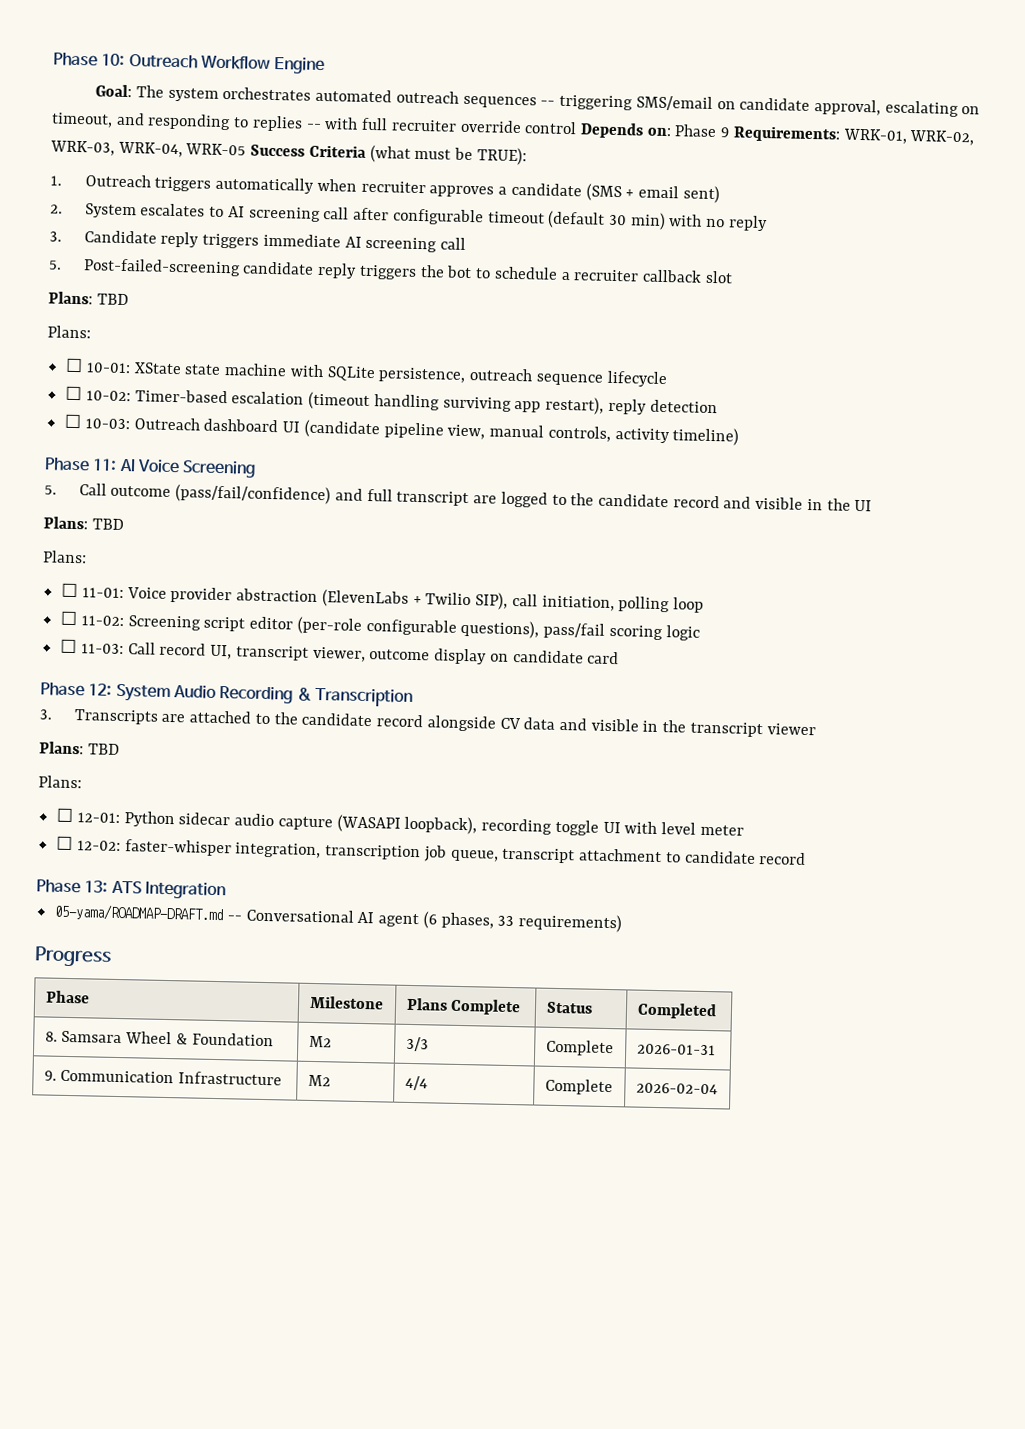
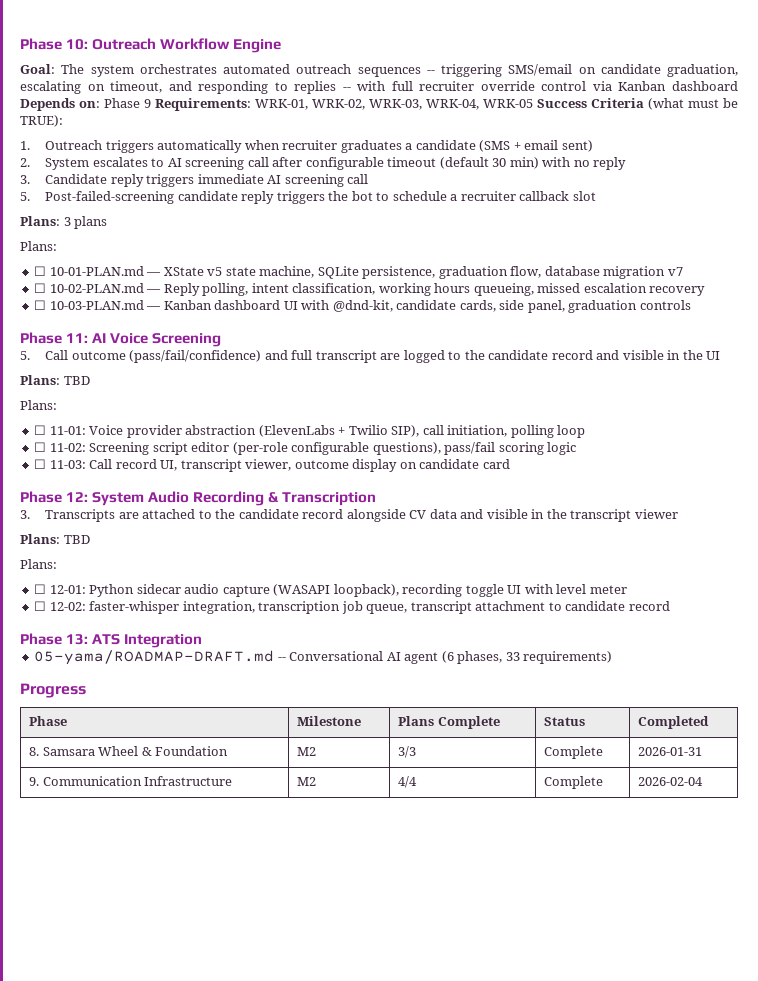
[813,99,881,116] approval, -> [667,64,738,77] graduation,
(578, 128) none -> [592,81,738,91] via Kanban dashboard
[429,185,495,198] approves -> [340,140,402,153] graduates
[96,293,129,306] [47,325,91,339] [65,357,668,388] [65,385,718,415] [64,413,740,446] TBD // Plans: // ☐ 10-01: XState state machine with SQLite persistence, outreach sequence lifecycle // ☐ 10-02: Timer-based escalation (timeout handling surviving app restart), reply detection // ☐ 10-03: Outreach dashboard UI (candidate pipeline view, manual controls, activity timeline) -> [63,216,108,229] [20,241,57,251] [34,266,683,279] [34,283,706,296] [34,300,691,313] 3 plans // Plans: // ☐ 10-01-PLAN.md — XState v5 state machine, SQLite persistence, graduation flow, database migration v7 // ☐ 10-02-PLAN.md — Reply polling, intent classification, working hours queueing, missed escalation recovery // ☐ 10-03-PLAN.md — Kanban dashboard UI with @dnd-kit, candidate cards, side panel, graduation controls

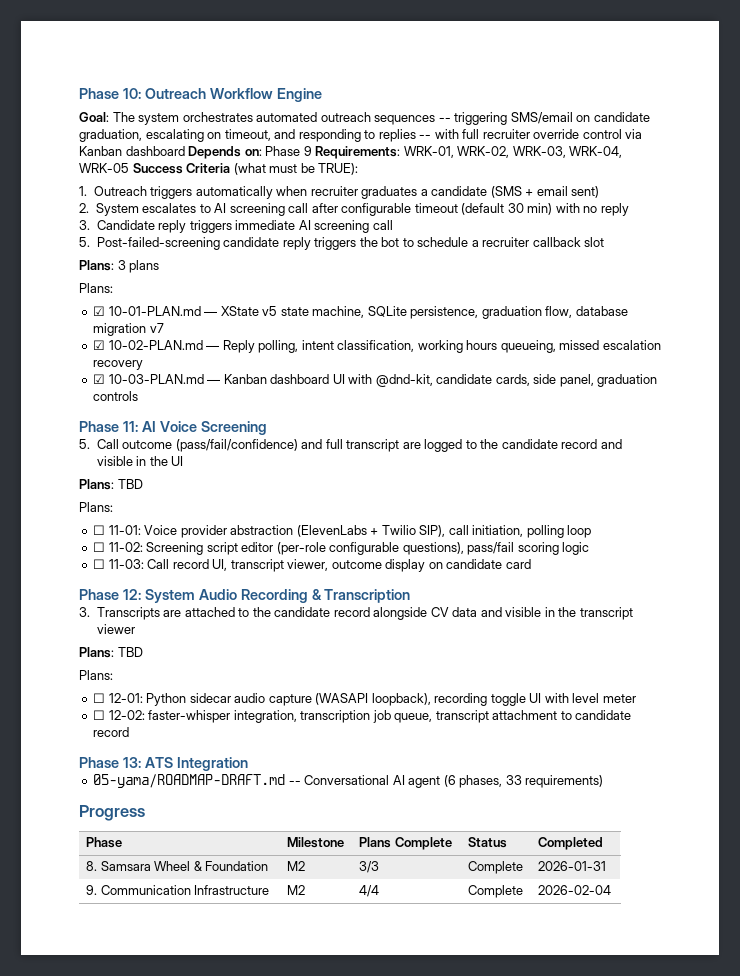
[34,266,47,276] ☐ -> [93,306,106,316] ☑
[34,283,47,293] ☐ -> [93,340,106,350] ☑
[34,300,47,310] ☐ -> [93,374,106,384] ☑

